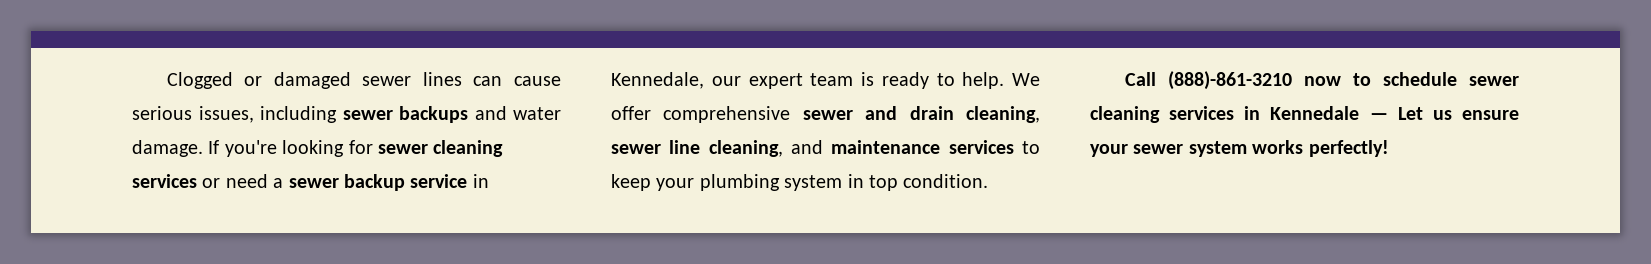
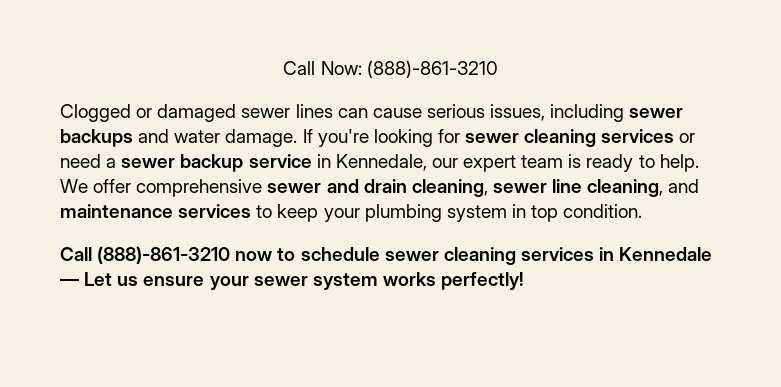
(166, 80) none -> [283,60,498,78] Call Now: (888)-861-3210 //

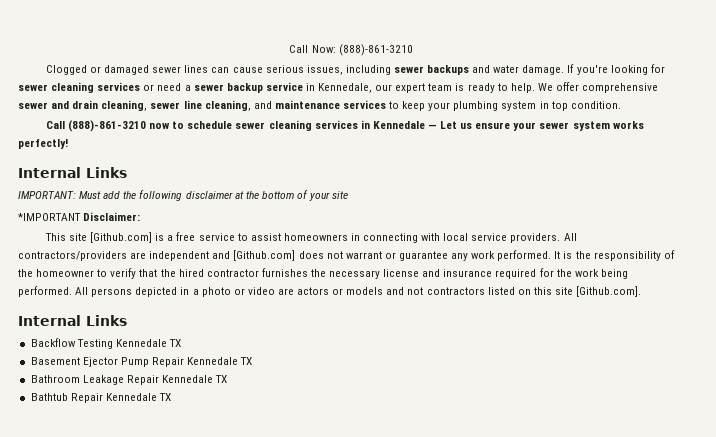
(525, 281) none -> [18,167,127,178] [18,190,349,201] [18,212,141,221] [44,232,577,243] [18,250,675,261] [18,268,628,279] [18,286,642,297] [18,315,127,326] [30,338,181,349] [30,357,253,367] [30,375,228,385] [30,393,171,403] // Internal Links // IMPORTANT: Must add the following disclaimer at the bottom of your site // *IMPORTANT Disclaimer: // This site [Github.com] is a free service to assist homeowners in connecting with local service providers. All contractors/providers are independent and [Github.com] does not warrant or guarantee any work performed. It is the responsibility of the homeowner to verify that the hired contractor furnishes the necessary license and insurance required for the work being performed. All persons depicted in a photo or video are actors or models and not contractors listed on this site [Github.com]. // Internal Links // Backflow Testing Kennedale TX // Basement Ejector Pump Repair Kennedale TX // Bathroom Leakage Repair Kennedale TX // Bathtub Repair Kennedale TX

